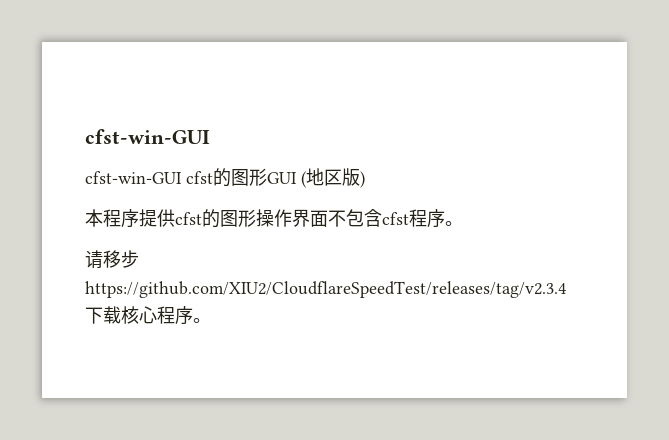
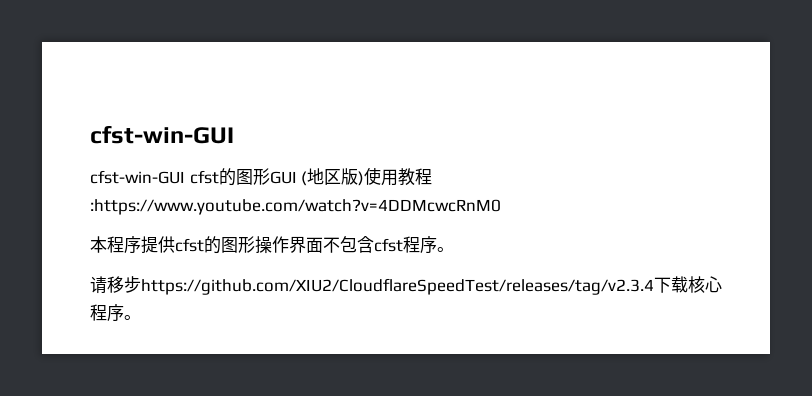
(365, 179) none -> [364,167,433,186] [90,199,501,215] 使用教程:https://www.youtube.com/watch?v=4DDMcwcRnM0

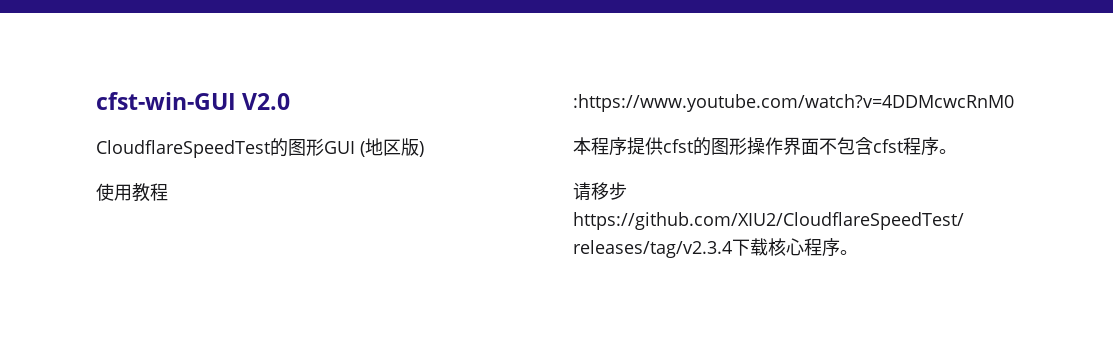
[90,125,234,144] [90,170,219,184] cfst-win-GUI // cfst-win-GUI cfst -> [96,92,291,110] [96,140,270,158] cfst-win-GUI V2.0 // CloudflareSpeedTest
(365, 178) none -> (424, 149) //

